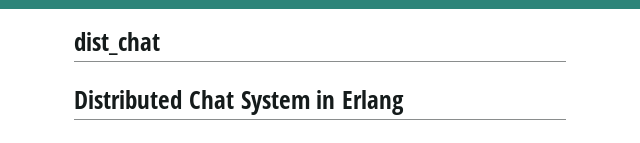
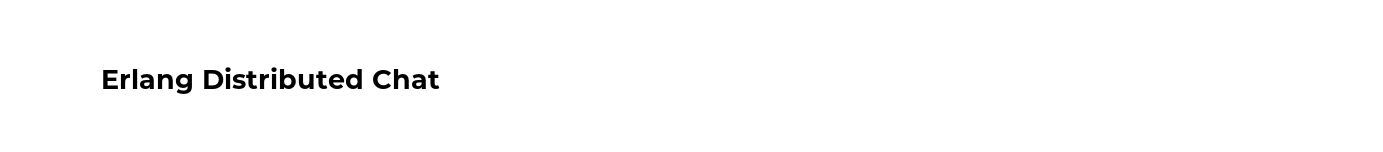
[74,32,160,55] dist_chat // -> [101,69,194,94] Erlang
[240,90,404,115] System in Erlang -> (440, 79) none

